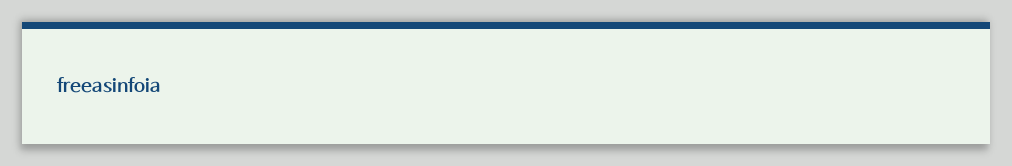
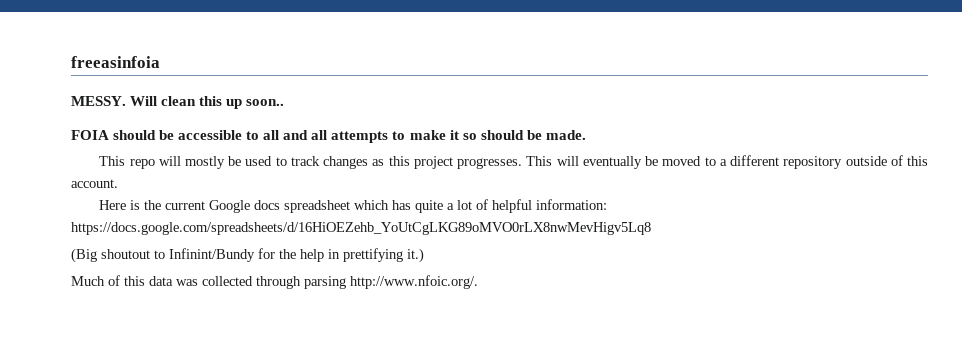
(161, 85) none -> [71,96,285,109] [71,130,586,143] [99,155,928,169] [71,179,118,188] [99,199,608,213] [71,222,651,235] [71,248,424,263] [71,275,478,289] // MESSY. Will clean this up soon.. // FOIA should be accessible to all and all attempts to make it so should be made. // This repo will mostly be used to track changes as this project progresses. This will eventually be moved to a different repository outside of this account. // Here is the current Google docs spreadsheet which has quite a lot of helpful information: https://docs.google.com/spreadsheets/d/16HiOEZehb_YoUtCgLKG89oMVO0rLX8nwMevHigv5Lq8 // (Big shoutout to Infinint/Bundy for the help in prettifying it.) // Much of this data was collected through parsing http://www.nfoic.org/.

